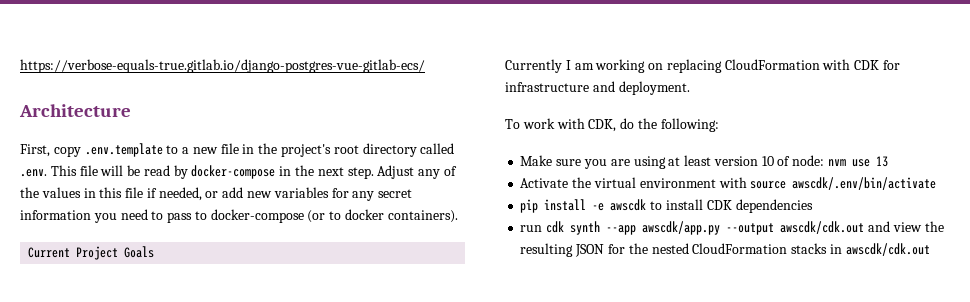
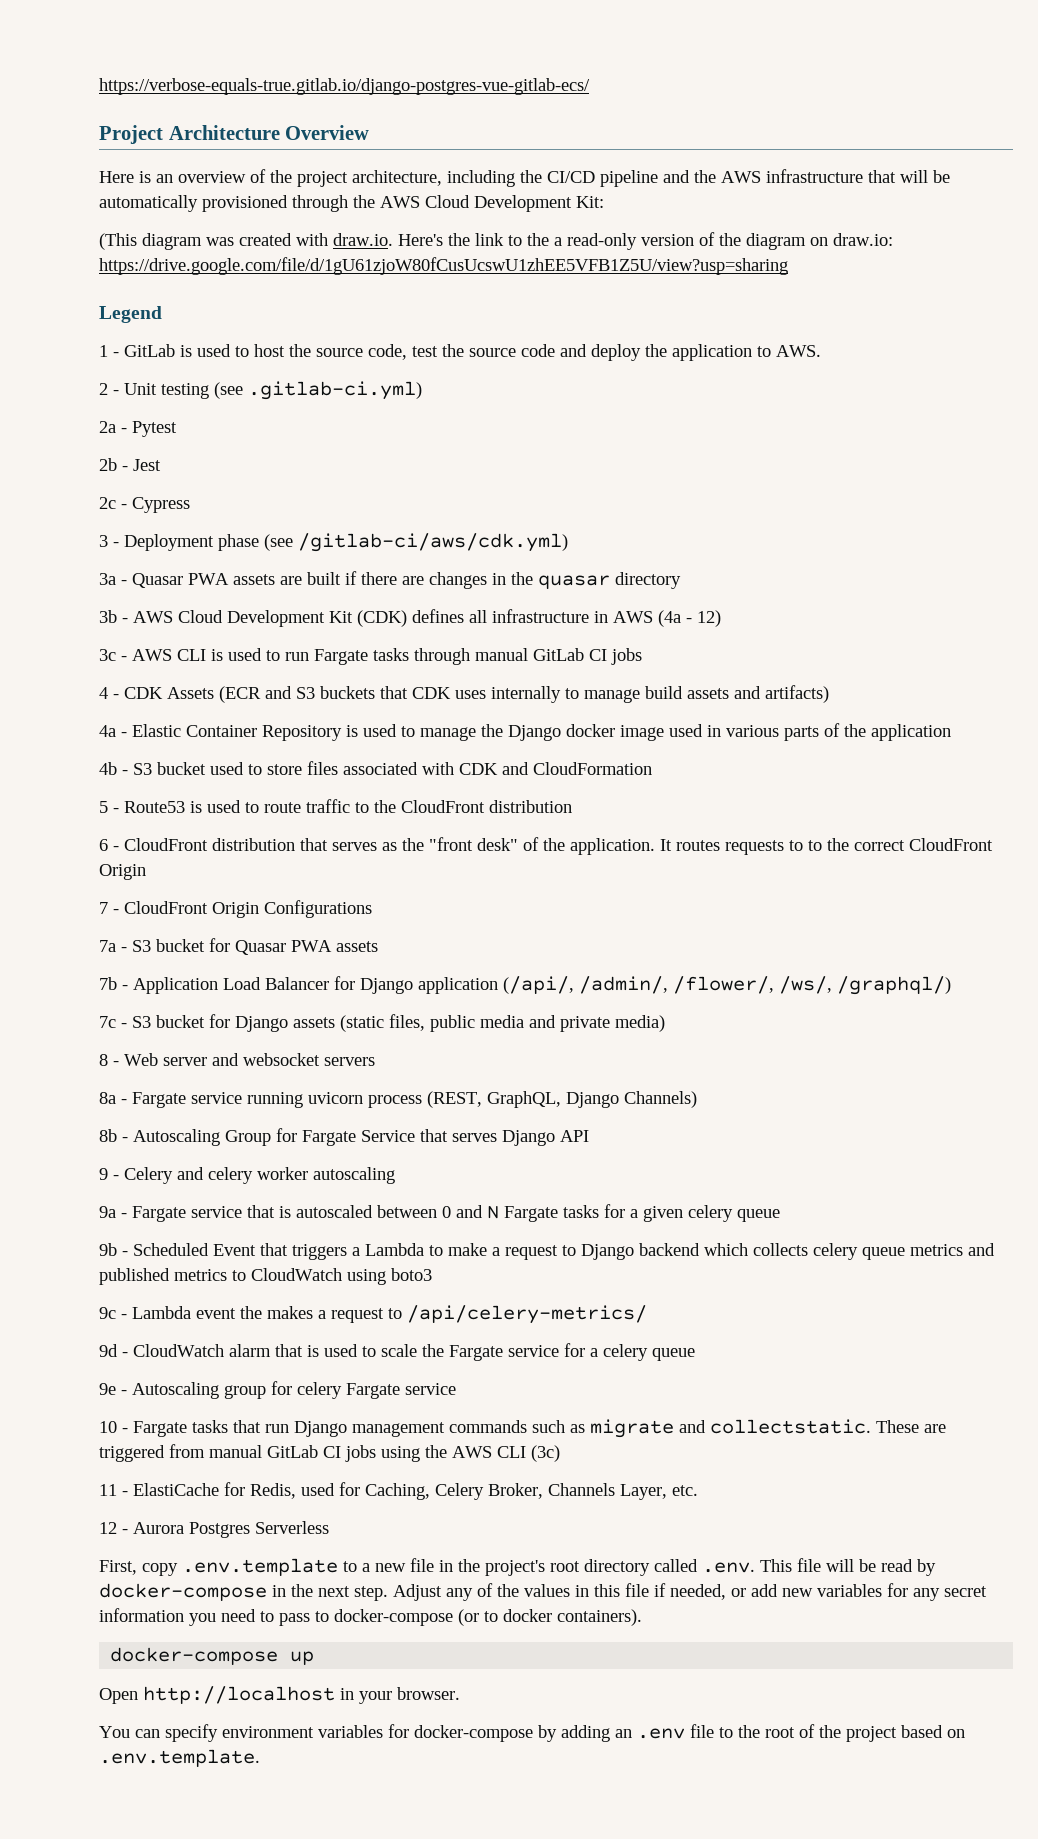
(425, 66) none -> [99,125,163,144] Project
(131, 110) none -> [285,125,370,140] [99,169,950,187] [99,195,604,212] [99,232,893,250] [99,257,788,275] [99,306,162,323] [99,344,821,361] [99,381,422,400] [99,421,177,437] [99,458,161,471] [99,497,190,513] [99,533,568,552] [99,571,681,589] [99,609,721,627] [99,648,642,665] [99,685,829,703] [99,723,951,741] [99,761,652,775] [99,799,572,813] [99,837,993,855] [99,864,146,880] [99,900,372,918] [99,938,378,955] [99,976,951,995] [99,1014,665,1032] [99,1053,375,1066] [99,1091,697,1108] [99,1128,589,1146] [99,1167,395,1184] [99,1204,780,1222] [99,1243,995,1260] [99,1268,432,1285] [99,1305,647,1324] [99,1343,695,1361] [99,1381,456,1399] [99,1419,946,1438] [99,1444,560,1462] [99,1482,698,1500] [99,1521,329,1538] Overview // Here is an overview of the project architecture, including the CI/CD pipeline and the AWS infrastructure that will be automatically provisioned through the AWS Cloud Development Kit: // (This diagram was created with draw.io. Here's the link to the a read-only version of the diagram on draw.io: https://drive.google.com/file/d/1gU61zjoW80fCusUcswU1zhEE5VFB1Z5U/view?usp=sharing // Legend // 1 - GitLab is used to host the source code, test the source code and deploy the application to AWS. // 2 - Unit testing (see .gitlab-ci.yml) // 2a - Pytest // 2b - Jest // 2c - Cypress // 3 - Deployment phase (see /gitlab-ci/aws/cdk.yml) // 3a - Quasar PWA assets are built if there are changes in the quasar directory // 3b - AWS Cloud Development Kit (CDK) defines all infrastructure in AWS (4a - 12) // 3c - AWS CLI is used to run Fargate tasks through manual GitLab CI jobs // 4 - CDK Assets (ECR and S3 buckets that CDK uses internally to manage build assets and artifacts) // 4a - Elastic Container Repository is used to manage the Django docker image used in various parts of the application // 4b - S3 bucket used to store files associated with CDK and CloudFormation // 5 - Route53 is used to route traffic to the CloudFront distribution // 6 - CloudFront distribution that serves as the "front desk" of the application. It routes requests to to the correct CloudFront Origin // 7 - CloudFront Origin Configurations // 7a - S3 bucket for Quasar PWA assets // 7b - Application Load Balancer for Django application (/api/, /admin/, /flower/, /ws/, /graphql/) // 7c - S3 bucket for Django assets (static files, public media and private media) // 8 - Web server and websocket servers // 8a - Fargate service running uvicorn process (REST, GraphQL, Django Channels) // 8b - Autoscaling Group for Fargate Service that serves Django API // 9 - Celery and celery worker autoscaling // 9a - Fargate service that is autoscaled between 0 and N Fargate tasks for a given celery queue // 9b - Scheduled Event that triggers a Lambda to make a request to Django backend which collects celery queue metrics and published metrics to CloudWatch using boto3 // 9c - Lambda event the makes a request to /api/celery-metrics/ // 9d - CloudWatch alarm that is used to scale the Fargate service for a celery queue // 9e - Autoscaling group for celery Fargate service // 10 - Fargate tasks that run Django management commands such as migrate and collectstatic. These are triggered from manual GitLab CI jobs using the AWS CLI (3c) // 11 - ElastiCache for Redis, used for Caching, Celery Broker, Channels Layer, etc. // 12 - Aurora Postgres Serverless
[28,246,155,260] [505,59,901,73] [505,81,690,95] [505,118,719,132] [520,155,888,169] [520,177,937,190] [520,199,813,213] [520,221,944,235] [520,243,930,257] Current Project Goals // Currently I am working on replacing CloudFormation with CDK for infrastructure and deployment. // To work with CDK, do the following: // Make sure you are using at least version 10 of node: nvm use 13 // Activate the virtual environment with source awscdk/.env/bin/activate // pip install -e awscdk to install CDK dependencies // run cdk synth --app awscdk/app.py --output awscdk/cdk.out and view the resulting JSON for the nested CloudFormation stacks in awscdk/cdk.out -> [110,1647,315,1665] [99,1686,460,1704] [99,1724,965,1742] [99,1749,260,1767] docker-compose up // Open http://localhost in your browser. // You can specify environment variables for docker-compose by adding an .env file to the root of the project based on .env.template.

